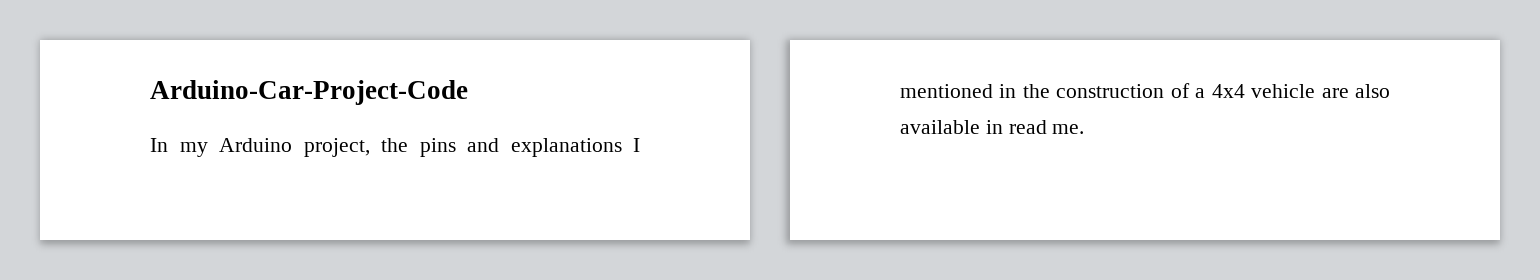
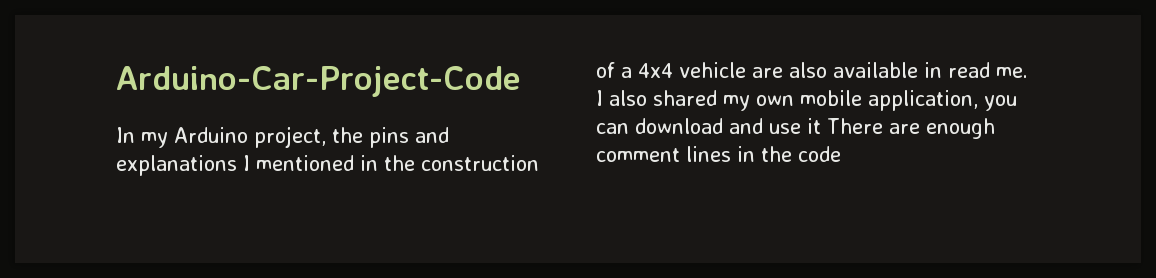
(1085, 129) none -> [596,90,1017,111] [596,118,995,139] [596,146,841,162] I also shared my own mobile application, you can download and use it There are enough comment lines in the code

